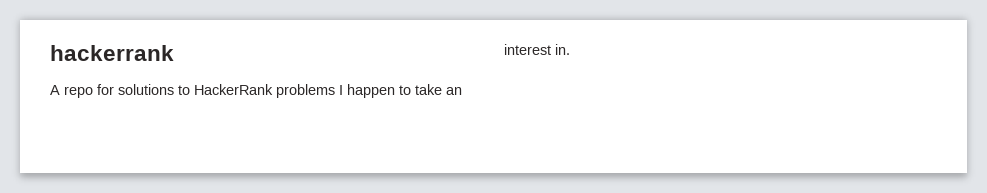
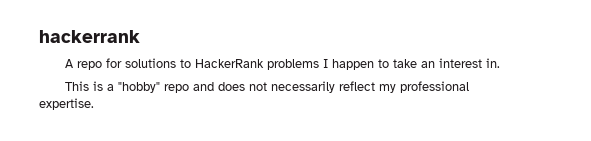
(570, 49) none -> [65,81,470,93] [39,98,94,110] // This is a "hobby" repo and does not necessarily reflect my professional expertise.

